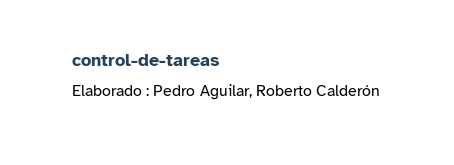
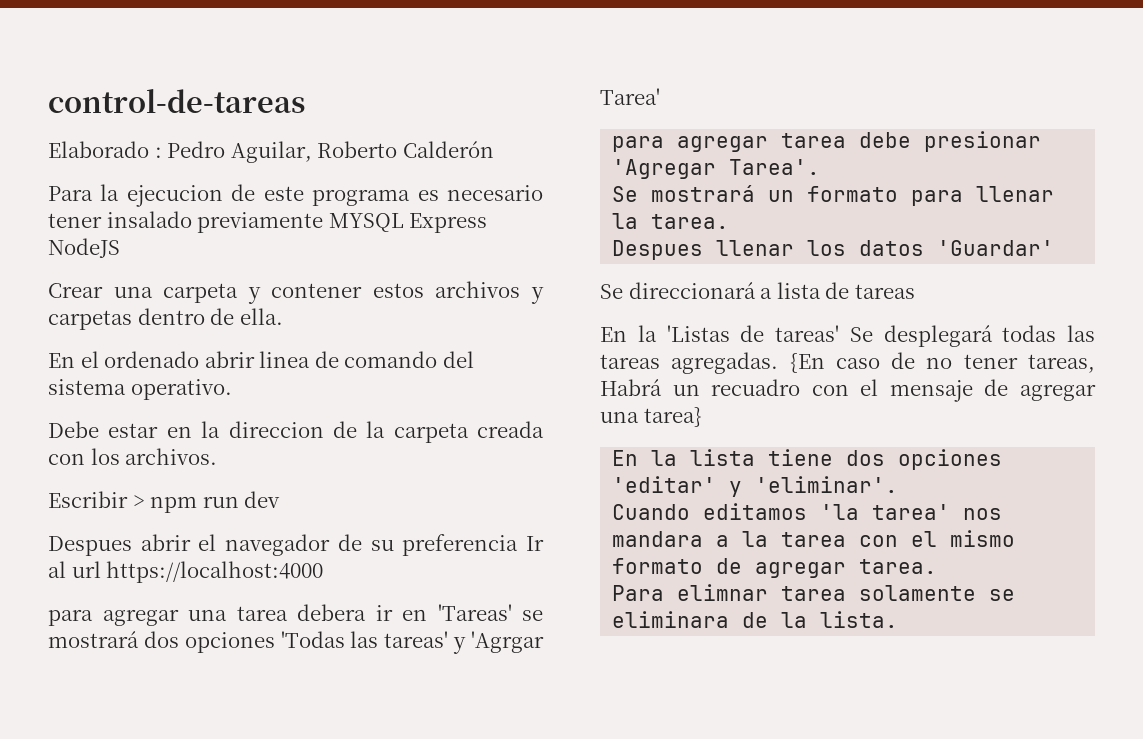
(380, 90) none -> [48,184,543,207] [48,211,488,233] [48,238,120,258] [48,281,544,304] [48,308,283,330] [48,351,474,368] [48,379,232,400] [48,421,544,443] [48,448,218,465] [48,491,281,513] [48,534,544,556] [48,561,324,583] [48,604,543,626] [48,631,544,654] [600,88,660,105] [612,131,1042,152] [612,159,821,179] [612,185,1055,206] [612,213,730,229] [612,240,1055,260] [600,282,915,299] [600,325,1095,347] [600,352,1095,374] [600,379,1096,402] [600,407,702,427] [612,449,1003,470] [612,476,899,497] [612,503,1003,520] [612,530,1016,547] [612,558,938,578] [612,584,1016,601] [612,611,899,628] // Para la ejecucion de este programa es necesario tener insalado previamente MYSQL Express NodeJS // Crear una carpeta y contener estos archivos y carpetas dentro de ella. // En el ordenado abrir linea de comando del sistema operativo. // Debe estar en la direccion de la carpeta creada con los archivos. // Escribir > npm run dev // Despues abrir el navegador de su preferencia Ir al url https://localhost:4000 // para agregar una tarea debera ir en 'Tareas' se mostrará dos opciones 'Todas las tareas' y 'Agrgar Tarea' // para agregar tarea debe presionar 'Agregar Tarea'. // Se mostrará un formato para llenar la tarea. // Despues llenar los datos 'Guardar' // Se direccionará a lista de tareas // En la 'Listas de tareas' Se desplegará todas las tareas agregadas. {En caso de no tener tareas, Habrá un recuadro con el mensaje de agregar una tarea} // En la lista tiene dos opciones 'editar' y 'eliminar'. // Cuando editamos 'la tarea' nos mandara a la tarea con el mismo formato de agregar tarea. // Para elimnar tarea solamente se eliminara de la lista.

